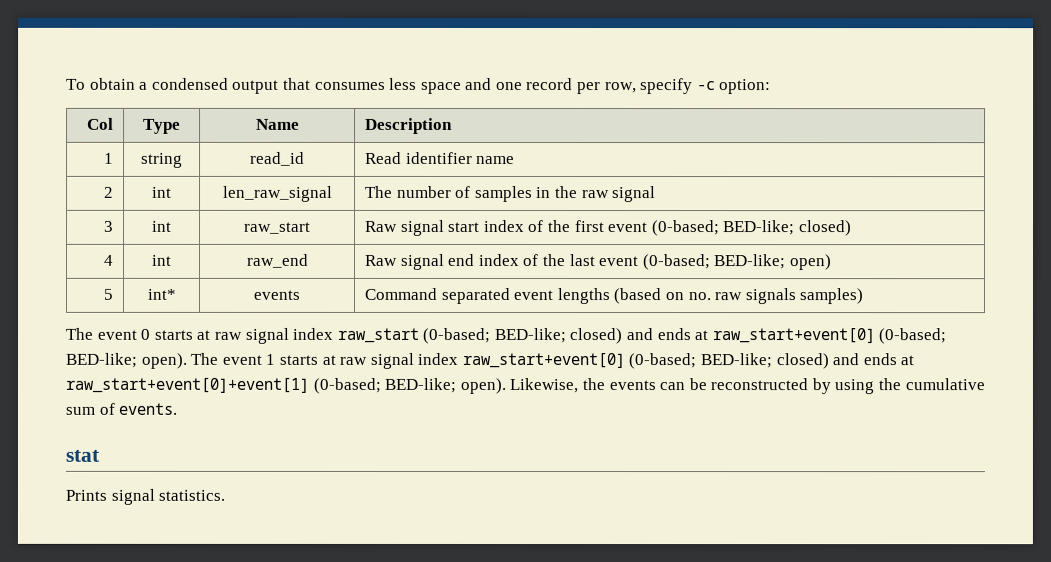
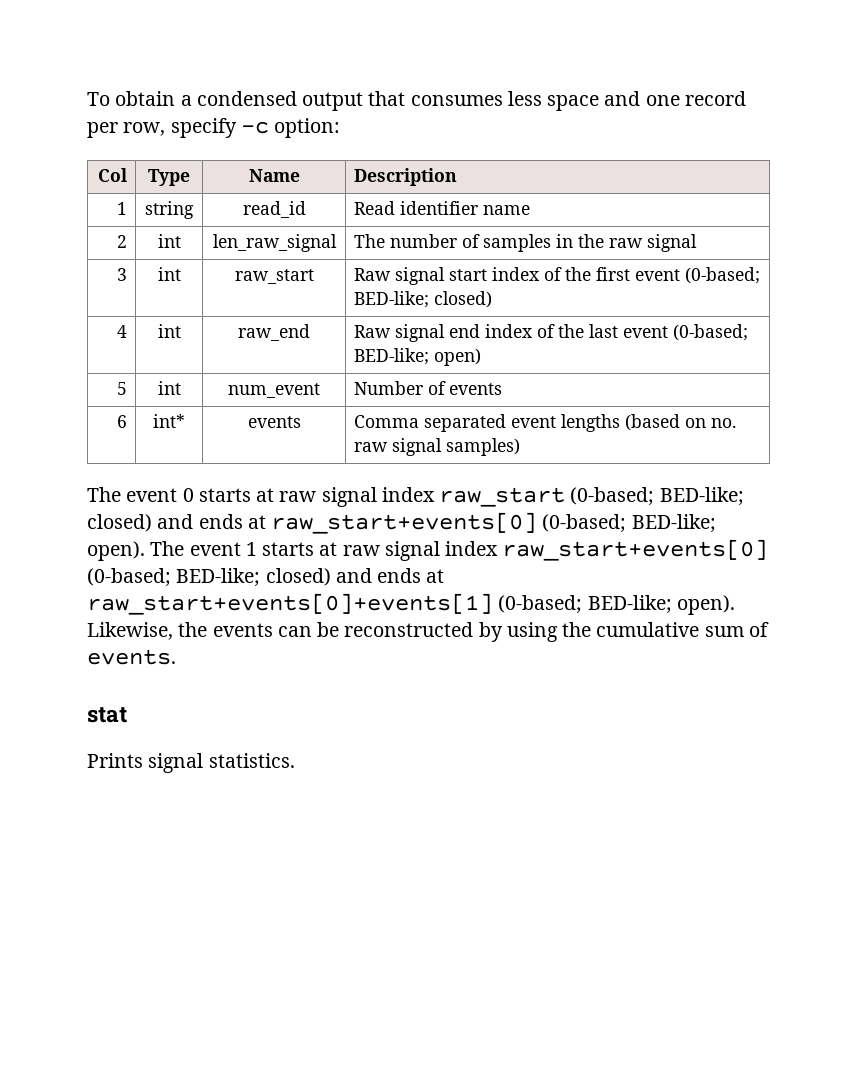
(114, 294) none -> [157,381,181,395] [228,383,320,398] [354,381,503,395] [116,415,127,428] | int | num_event | Number of events // 6
[363,287,437,300] Command -> [354,415,420,428] Comma
[744,288,796,305] signals -> [392,438,443,456] signal
[711,328,875,344] raw_start+event[0] -> [271,512,538,534] raw_start+events[0]
[461,352,915,370] [65,377,309,393] raw_start+event[0] (0-based; BED-like; closed) and ends at raw_start+event[0]+event[1] -> [502,539,769,561] [87,568,445,587] [87,593,493,615] raw_start+events[0] (0-based; BED-like; closed) and ends at raw_start+events[0]+events[1]

